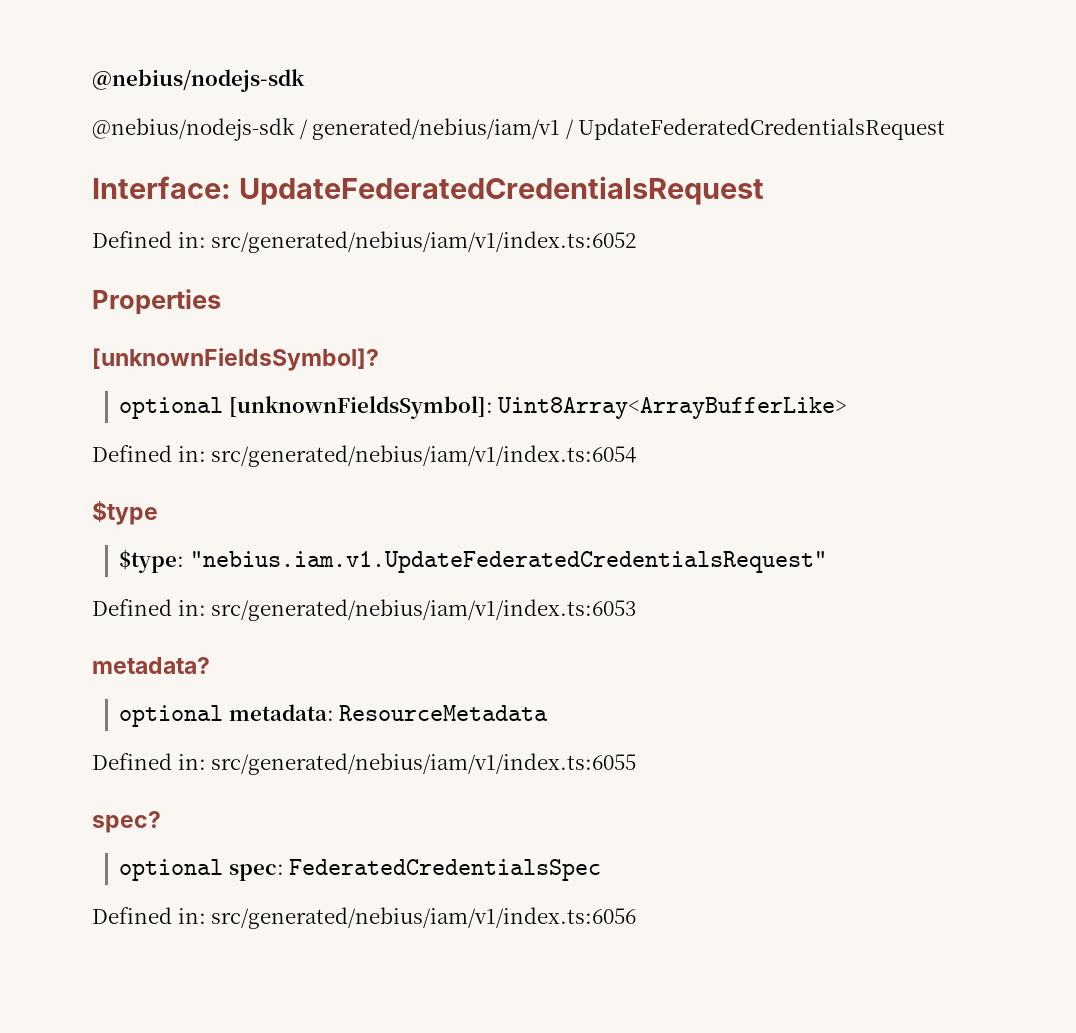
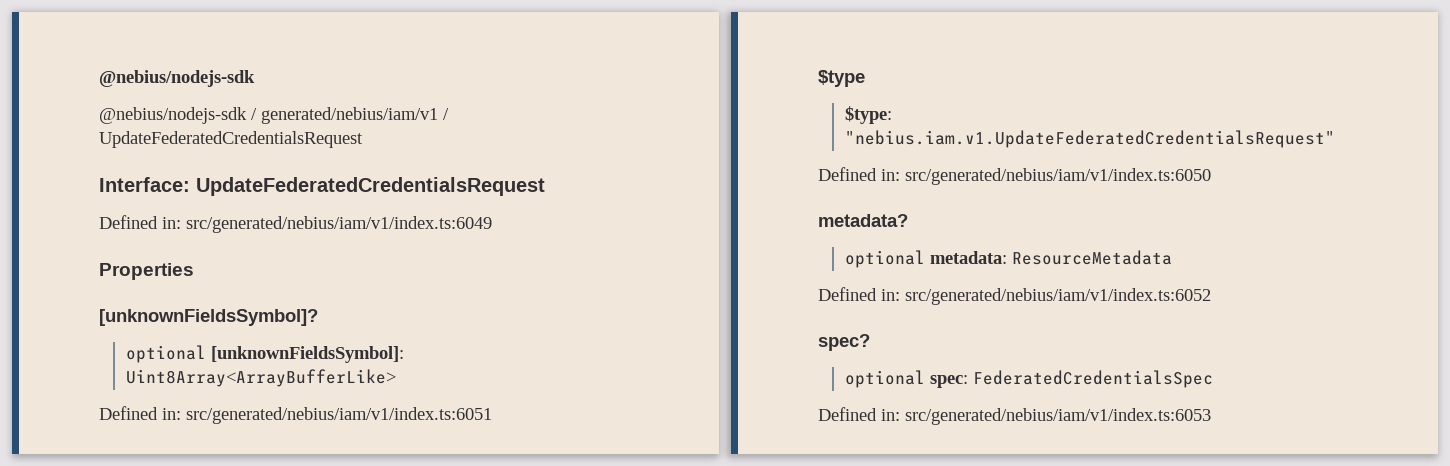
[211,231,637,253] src/generated/nebius/iam/v1/index.ts:6052 -> [186,216,492,233] src/generated/nebius/iam/v1/index.ts:6049
[211,445,637,467] src/generated/nebius/iam/v1/index.ts:6054 -> [186,407,492,424] src/generated/nebius/iam/v1/index.ts:6051
[211,599,637,621] src/generated/nebius/iam/v1/index.ts:6053 -> [905,168,1211,185] src/generated/nebius/iam/v1/index.ts:6050
[211,753,637,775] src/generated/nebius/iam/v1/index.ts:6055 -> [905,288,1211,305] src/generated/nebius/iam/v1/index.ts:6052
[211,907,637,929] src/generated/nebius/iam/v1/index.ts:6056 -> [905,408,1211,425] src/generated/nebius/iam/v1/index.ts:6053

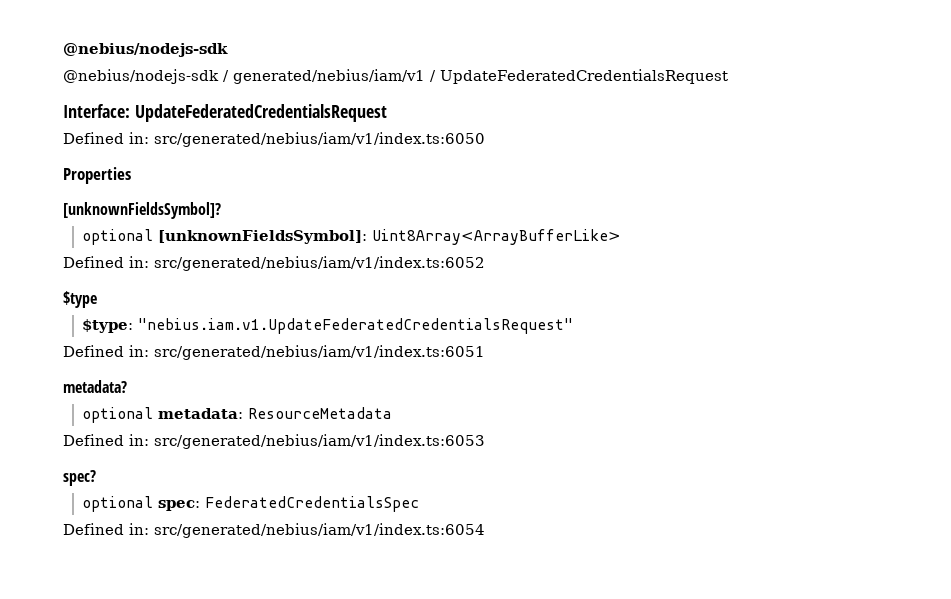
[186,216,492,233] src/generated/nebius/iam/v1/index.ts:6049 -> [154,132,485,147] src/generated/nebius/iam/v1/index.ts:6050
[186,407,492,424] src/generated/nebius/iam/v1/index.ts:6051 -> [154,256,485,271] src/generated/nebius/iam/v1/index.ts:6052
[905,168,1211,185] src/generated/nebius/iam/v1/index.ts:6050 -> [154,345,485,360] src/generated/nebius/iam/v1/index.ts:6051
[905,288,1211,305] src/generated/nebius/iam/v1/index.ts:6052 -> [154,434,485,449] src/generated/nebius/iam/v1/index.ts:6053
[905,408,1211,425] src/generated/nebius/iam/v1/index.ts:6053 -> [154,523,485,538] src/generated/nebius/iam/v1/index.ts:6054

